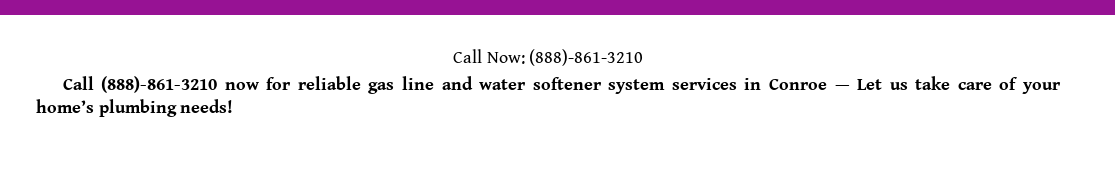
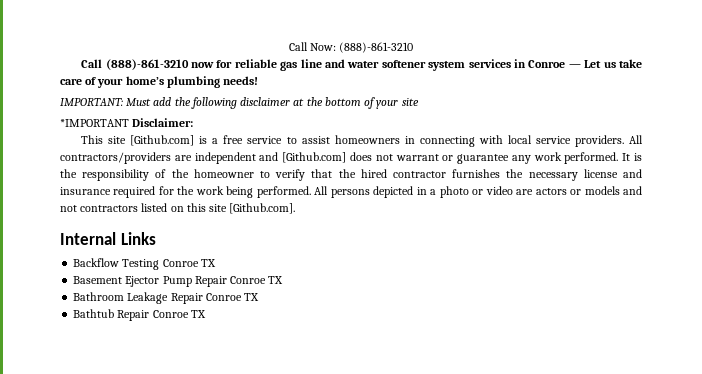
(234, 106) none -> [60,97,419,109] [60,118,194,127] [81,135,643,147] [60,152,642,164] [60,169,642,181] [60,186,642,198] [60,203,296,214] [60,232,156,245] [73,258,216,270] [73,276,284,287] [73,292,260,304] [73,309,206,321] // IMPORTANT: Must add the following disclaimer at the bottom of your site // *IMPORTANT Disclaimer: // This site [Github.com] is a free service to assist homeowners in connecting with local service providers. All contractors/providers are independent and [Github.com] does not warrant or guarantee any work performed. It is the responsibility of the homeowner to verify that the hired contractor furnishes the necessary license and insurance required for the work being performed. All persons depicted in a photo or video are actors or models and not contractors listed on this site [Github.com]. // Internal Links // Backflow Testing Conroe TX // Basement Ejector Pump Repair Conroe TX // Bathroom Leakage Repair Conroe TX // Bathtub Repair Conroe TX

